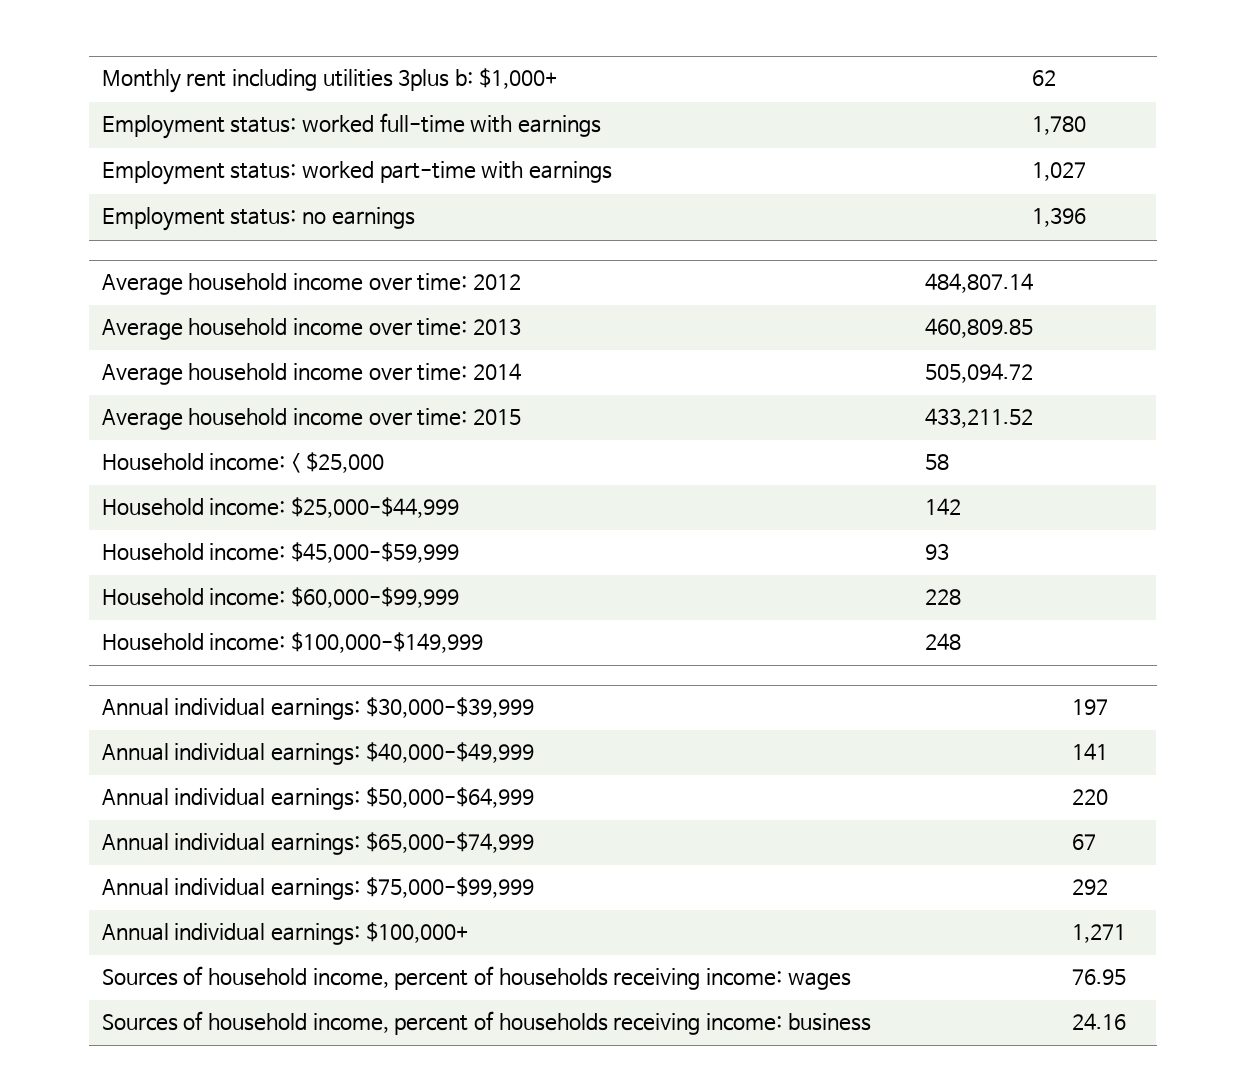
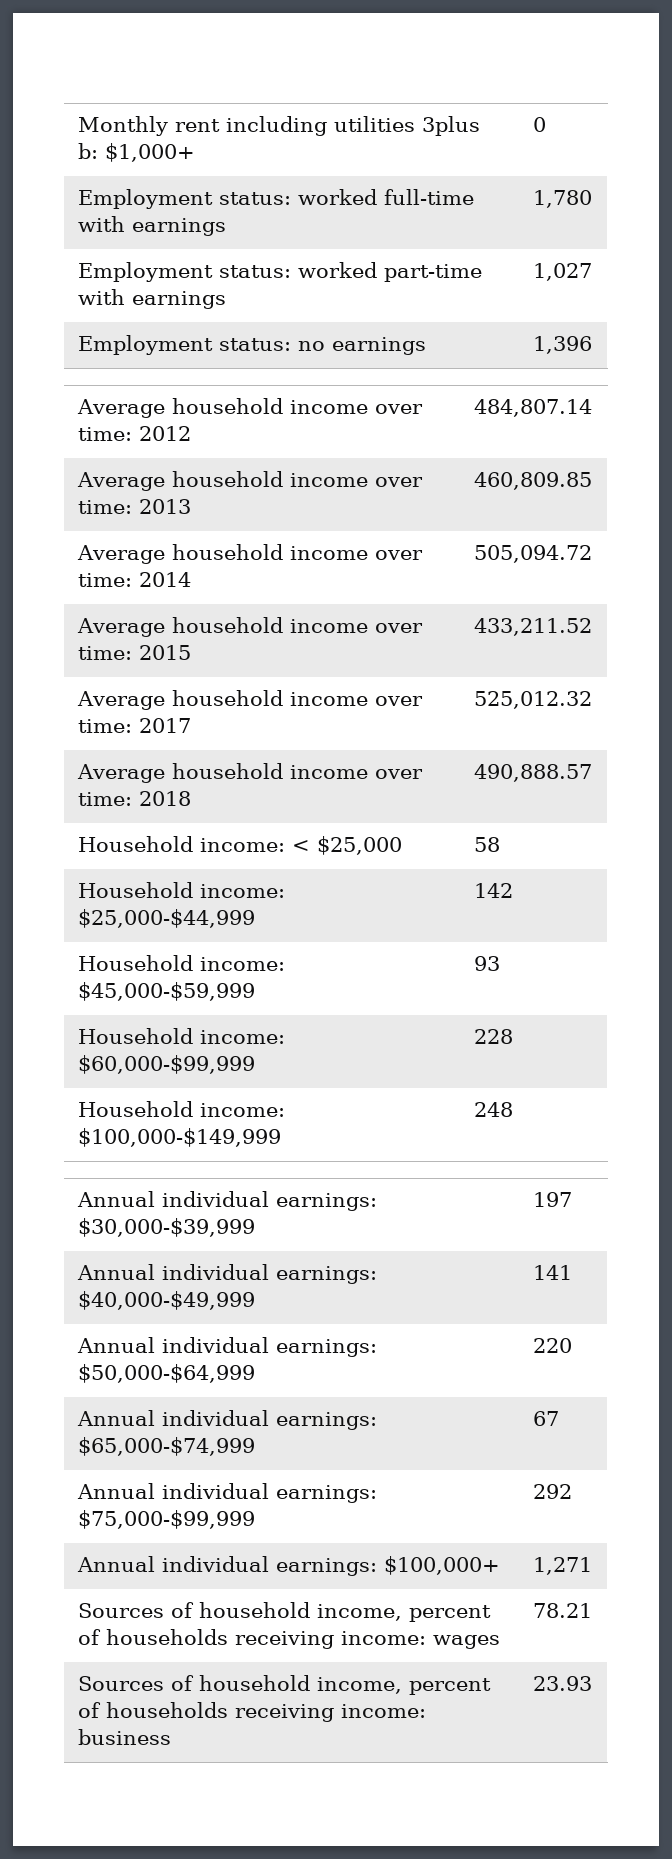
[1031,70,1056,86] 62 -> [532,117,546,132] 0
(1033, 418) none -> [76,690,423,710] [77,718,191,733] [473,691,592,709] [76,763,423,783] [77,791,191,806] [473,764,592,782] // Average household income over time: 2017 | 525,012.32 // Average household income over time: 2018 | 490,888.57
[1071,969,1126,985] 76.95 -> [532,1603,592,1618] 78.21
[1071,1013,1126,1030] 24.16 -> [532,1676,592,1691] 23.93

